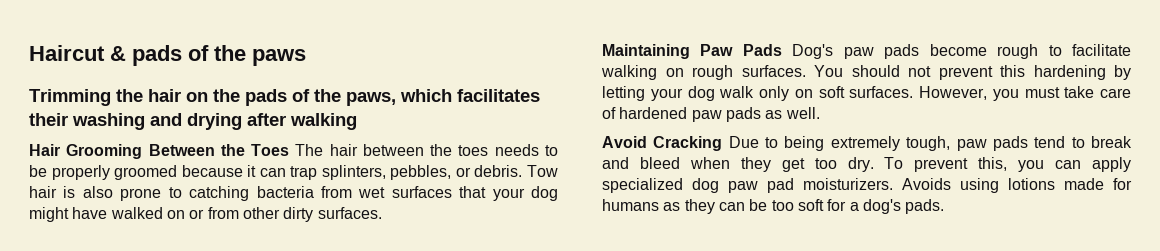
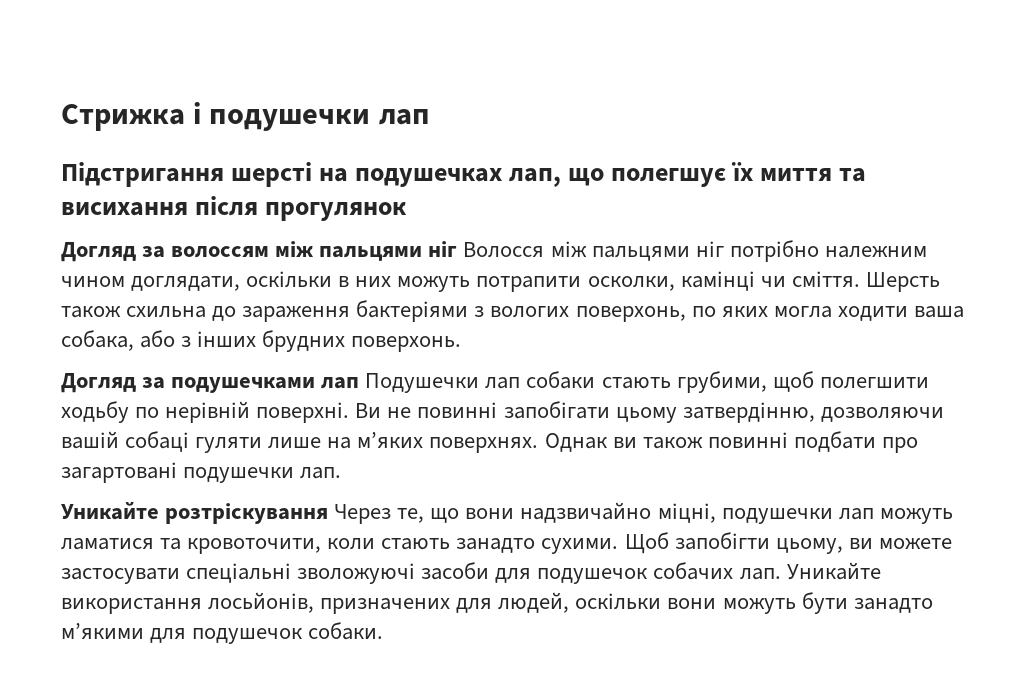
[29,45,306,66] [29,89,540,106] [29,113,357,130] [29,144,558,159] [29,165,559,180] [29,186,559,201] [29,207,382,222] [602,44,1131,59] [601,65,1131,80] [602,86,1131,101] [602,107,820,122] [602,136,1132,151] [602,157,1131,172] [602,178,1132,193] [602,199,945,214] Haircut & pads of the paws // Trimming the hair on the pads of the paws, which facilitates their washing and drying after walking // Hair Grooming Between the Toes The hair between the toes needs to be properly groomed because it can trap splinters, pebbles, or debris. Tow hair is also prone to catching bacteria from wet surfaces that your dog might have walked on or from other dirty surfaces. // Maintaining Paw Pads Dog's paw pads become rough to facilitate walking on rough surfaces. You should not prevent this hardening by letting your dog walk only on soft surfaces. However, you must take care of hardened paw pads as well. // Avoid Cracking Due to being extremely tough, paw pads tend to break and bleed when they get too dry. To prevent this, you can apply specialized dog paw pad moisturizers. Avoids using lotions made for humans as they can be too soft for a dog's pads. -> [61,102,430,131] [61,162,867,187] [61,196,408,221] [61,240,927,262] [61,271,940,292] [61,300,964,322] [61,330,462,352] [61,371,929,393] [61,401,944,423] [61,431,918,453] [61,462,342,483] [61,502,953,524] [61,532,952,554] [61,562,881,584] [61,592,933,614] [61,622,384,644] Стрижка і подушечки лап // Підстригання шерсті на подушечках лап, що полегшує їх миття та висихання після прогулянок // Догляд за волоссям між пальцями ніг Волосся між пальцями ніг потрібно належним чином доглядати, оскільки в них можуть потрапити осколки, камінці чи сміття. Шерсть також схильна до зараження бактеріями з вологих поверхонь, по яких могла ходити ваша собака, або з інших брудних поверхонь. // Догляд за подушечками лап Подушечки лап собаки стають грубими, щоб полегшити ходьбу по нерівній поверхні. Ви не повинні запобігати цьому затвердінню, дозволяючи вашій собаці гуляти лише на м’яких поверхнях. Однак ви також повинні подбати про загартовані подушечки лап. // Уникайте розтріскування Через те, що вони надзвичайно міцні, подушечки лап можуть ламатися та кровоточити, коли стають занадто сухими. Щоб запобігти цьому, ви можете застосувати спеціальні зволожуючі засоби для подушечок собачих лап. Уникайте використання лосьйонів, призначених для людей, оскільки вони можуть бути занадто м’якими для подушечок собаки.

